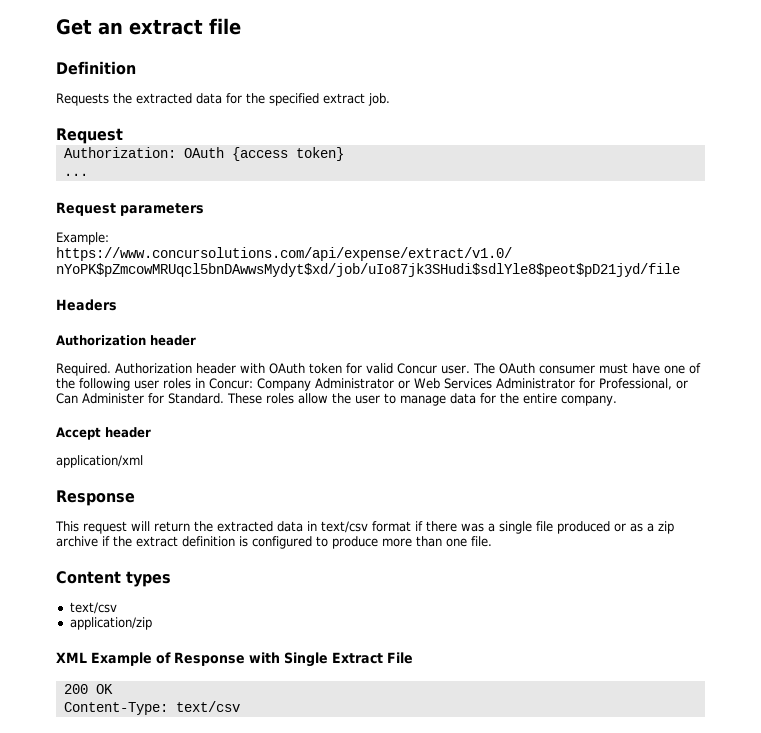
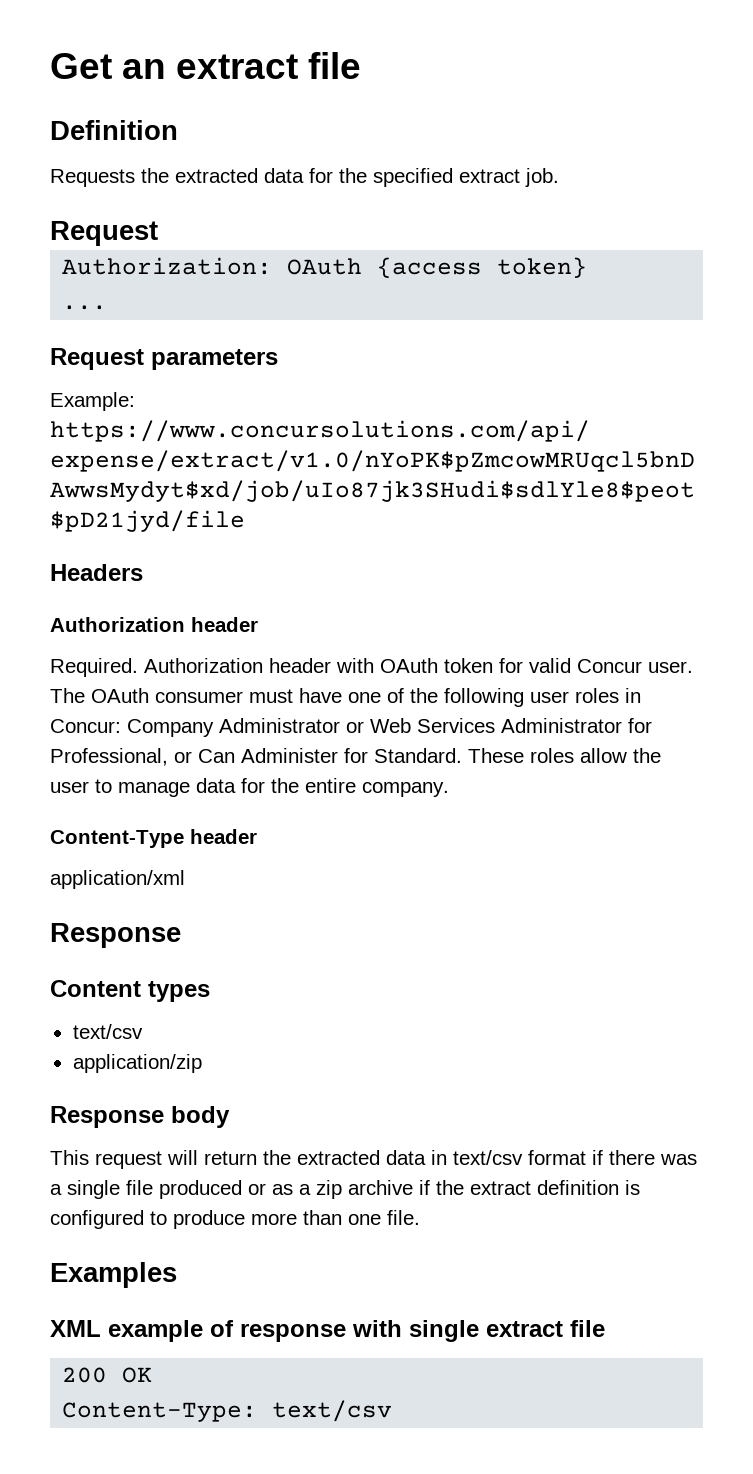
[56,427,101,440] Accept -> [50,830,184,848] Content-Type
(135, 498) none -> [50,980,210,1002] [72,1024,143,1039] [72,1054,202,1073] [50,1106,230,1128] // Content types // text/csv // application/zip // Response body
[56,571,171,587] [69,602,117,614] [69,617,152,630] [56,652,413,667] Content types // text/csv // application/zip // XML Example of Response with Single Extract File -> [50,1262,177,1288] [50,1320,605,1342] Examples // XML example of response with single extract file

